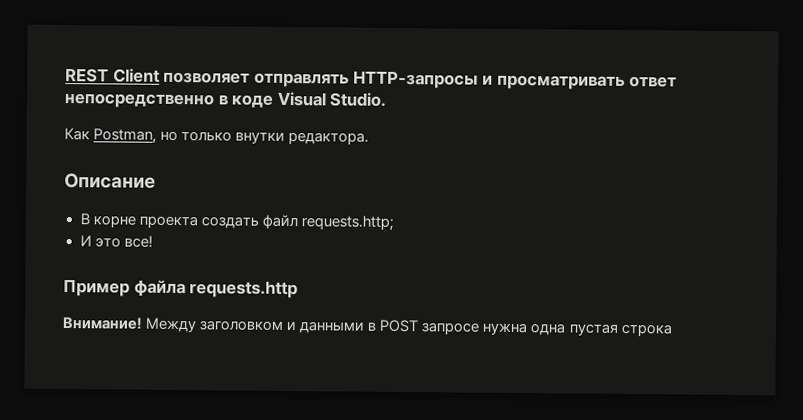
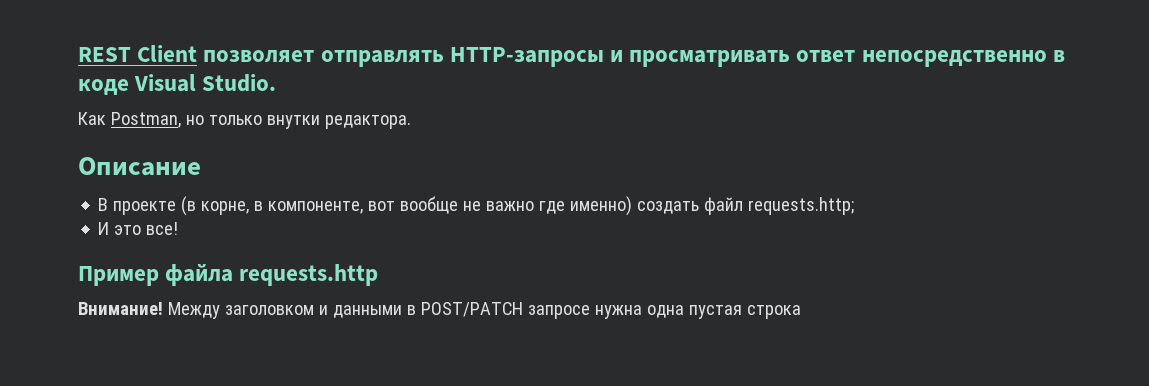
[92,215,198,229] корне проекта -> [113,196,633,216] проекте (в корне, в компоненте, вот вообще не важно где именно)
[379,319,420,333] POST -> [420,302,523,317] POST/PATCH

